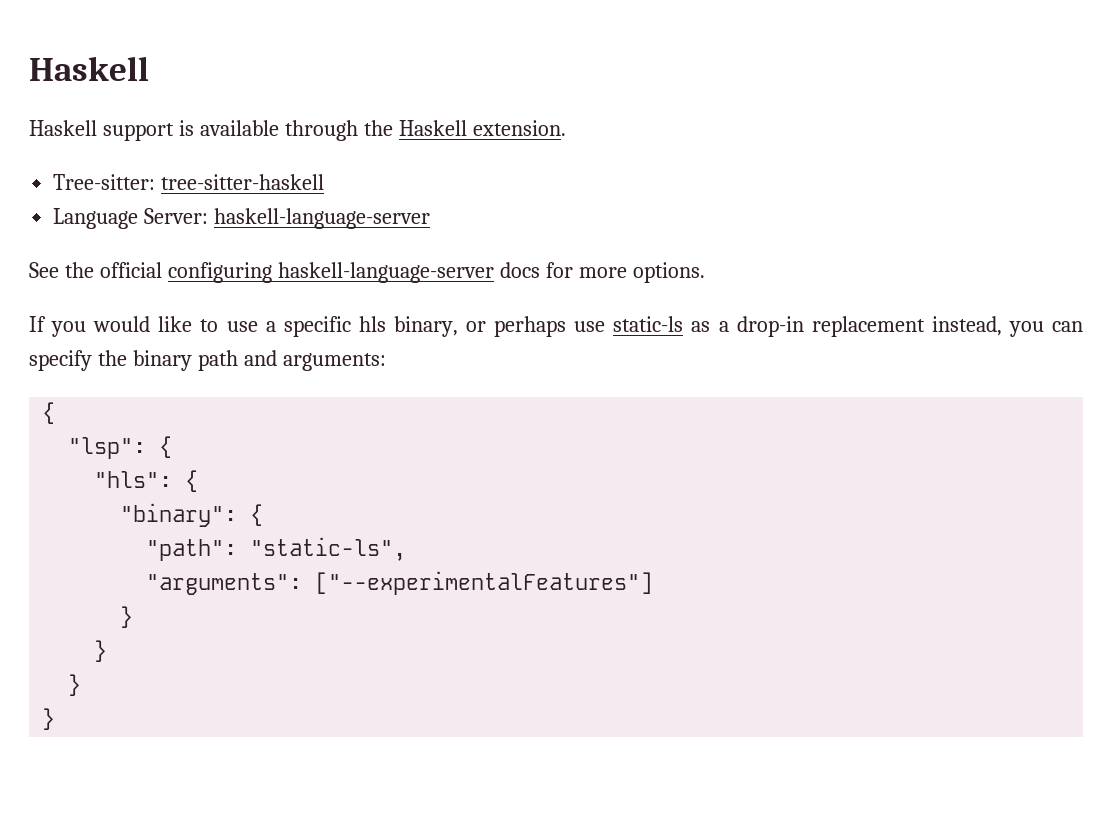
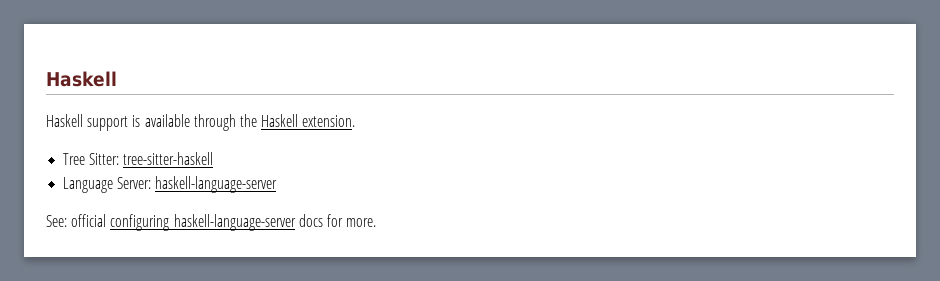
[53,174,156,190] Tree-sitter: -> [63,153,120,165] Tree Sitter:
[29,262,94,278] See the -> [46,215,67,227] See:
[578,262,705,283] [29,316,1084,337] [29,350,386,371] [42,402,56,424] [68,436,173,459] [94,470,199,492] [120,503,264,527] [146,537,407,561] [146,571,654,595] [120,606,134,628] [94,640,108,662] [68,674,82,696] [42,708,56,730] more options. // If you would like to use a specific hls binary, or perhaps use static-ls as a drop-in replacement instead, you can specify the binary path and arguments: // { // "lsp": { // "hls": { // "binary": { // "path": "static-ls", // "arguments": ["--experimentalFeatures"] // } // } // } // } -> [346,218,377,227] more.

